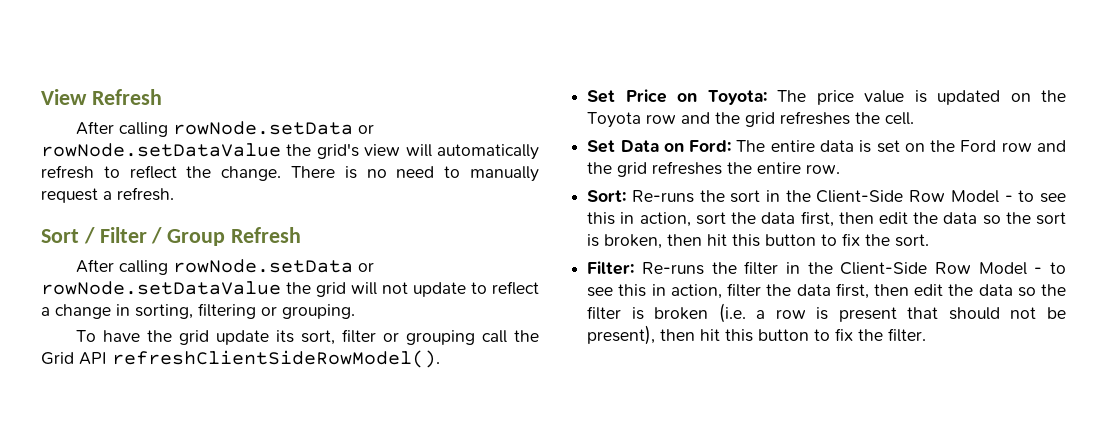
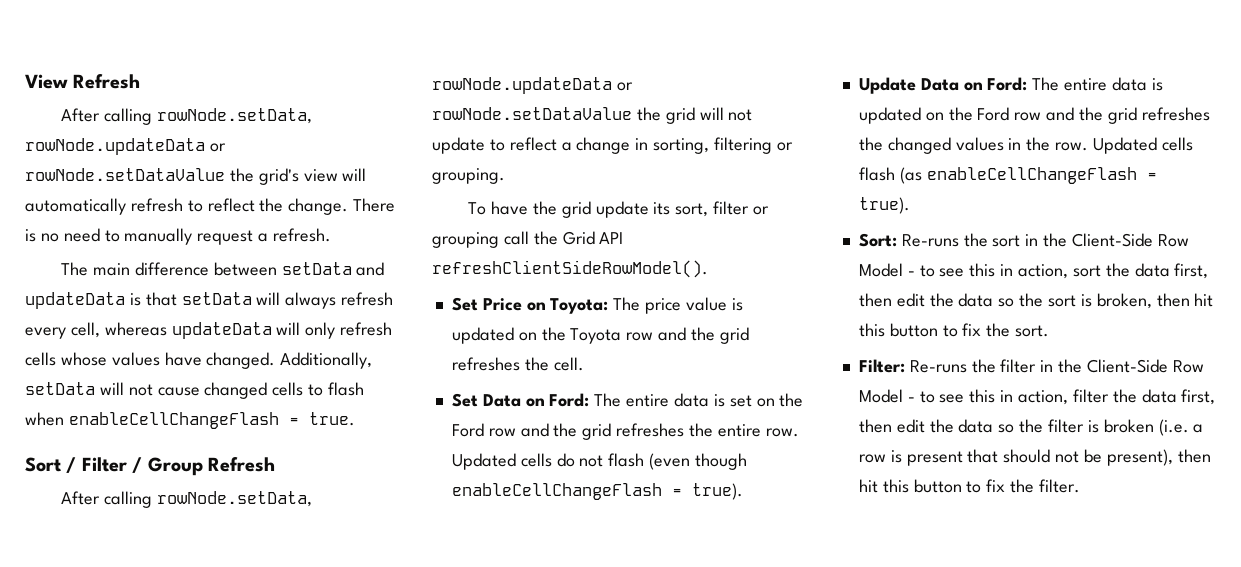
[173,121,354,135] rowNode.setData -> [156,108,312,124] [25,138,205,155] rowNode.setData, rowNode.updateData
(174, 194) none -> [61,262,385,276] [25,292,394,309] [25,322,393,339] [25,352,373,369] [25,382,365,399] [25,412,355,429] // The main difference between setData and updateData is that setData will always refresh every cell, whereas updateData will only refresh cells whose values have changed. Additionally, setData will not cause changed cells to flash when enableCellChangeFlash = true.
[173,259,354,273] rowNode.setData -> [156,491,312,507] [432,77,612,94] rowNode.setData, rowNode.updateData
(841, 169) none -> [451,453,747,470] [451,483,743,500] [858,77,1163,94] [858,107,1210,124] [858,137,1193,154] [858,167,1157,184] [858,197,910,214] Updated cells do not flash (even though enableCellChangeFlash = true). // Update Data on Ford: The entire data is updated on the Ford row and the grid refreshes the changed values in the row. Updated cells flash (as enableCellChangeFlash = true).

